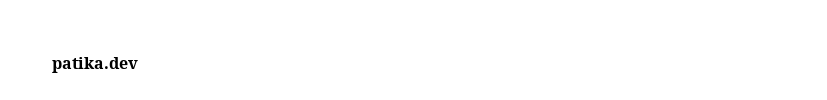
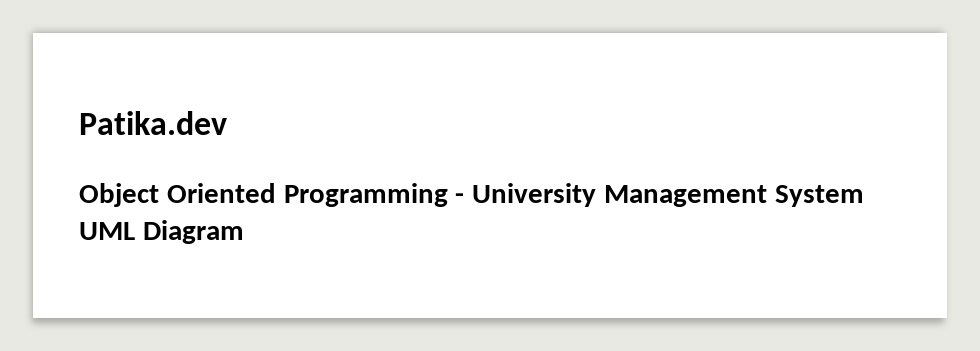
[52,57,138,73] patika.dev -> [79,111,227,135] [79,183,864,207] [79,220,244,244] Patika.dev // Object Oriented Programming - University Management System UML Diagram

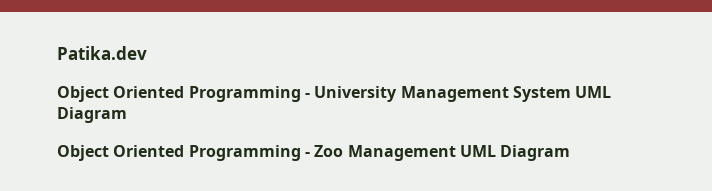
(244, 232) none -> [57,145,571,161] // Object Oriented Programming - Zoo Management UML Diagram

